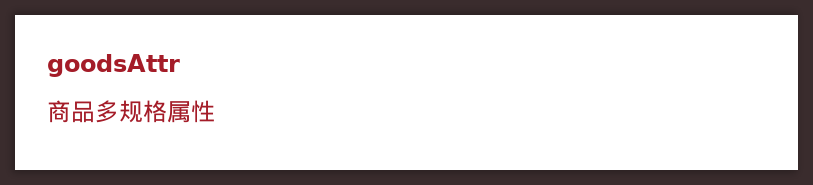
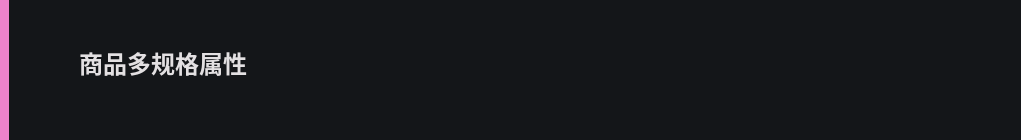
[47,54,180,77] goodsAttr // -> (79, 64) none

